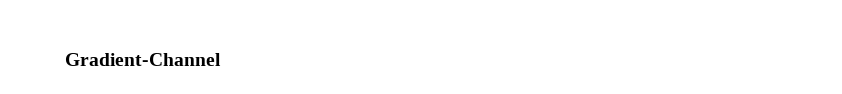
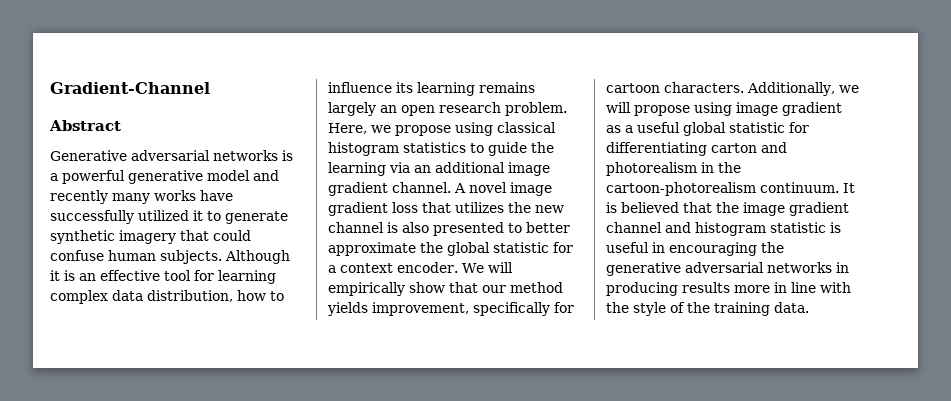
(221, 59) none -> [49,120,121,131] [50,150,293,161] [50,170,279,184] [50,190,233,204] [50,210,288,224] [50,230,251,244] [50,250,290,264] [50,270,276,284] [50,290,284,304] [328,82,535,96] [328,102,567,116] [328,122,556,136] [328,142,554,156] [328,162,550,176] [328,182,552,196] [328,202,564,216] [328,222,570,236] [328,242,573,256] [328,262,513,273] [328,282,563,296] [327,302,574,316] [606,82,859,96] [606,102,842,116] [606,122,809,136] [606,142,787,156] [606,162,741,176] [606,182,855,196] [606,202,849,216] [606,222,841,236] [606,242,784,256] [606,262,849,276] [606,282,851,296] [606,302,809,316] // Abstract // Generative adversarial networks is a powerful generative model and recently many works have successfully utilized it to generate synthetic imagery that could confuse human subjects. Although it is an effective tool for learning complex data distribution, how to influence its learning remains largely an open research problem. Here, we propose using classical histogram statistics to guide the learning via an additional image gradient channel. A novel image gradient loss that utilizes the new channel is also presented to better approximate the global statistic for a context encoder. We will empirically show that our method yields improvement, specifically for cartoon characters. Additionally, we will propose using image gradient as a useful global statistic for differentiating carton and photorealism in the cartoon-photorealism continuum. It is believed that the image gradient channel and histogram statistic is useful in encouraging the generative adversarial networks in producing results more in line with the style of the training data.

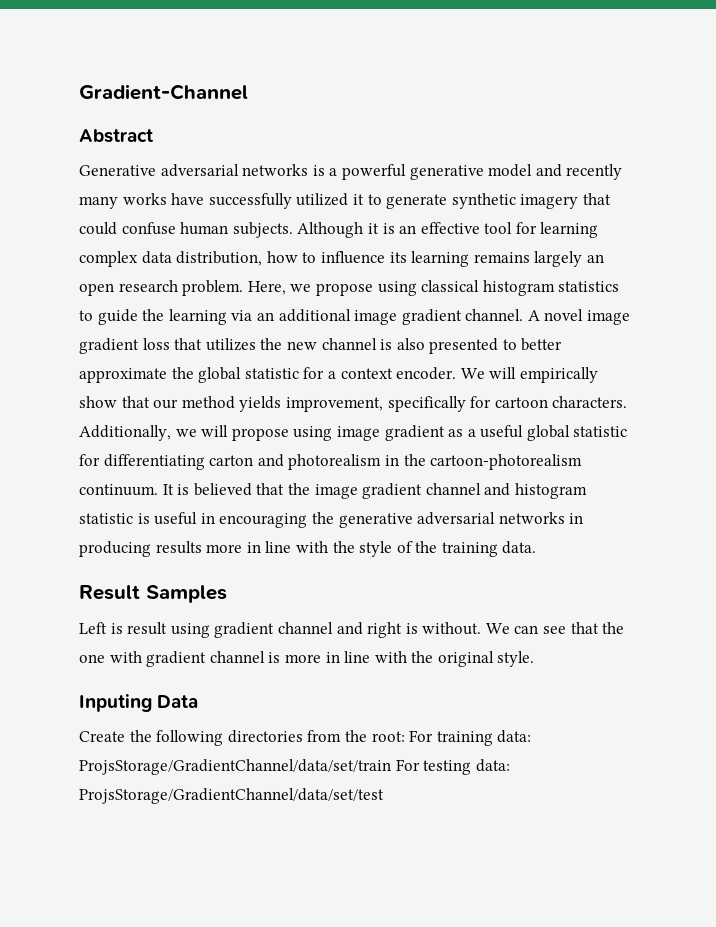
(809, 307) none -> [79,585,227,603] [79,622,625,638] [79,651,535,667] [79,694,199,712] [79,730,532,746] [79,759,510,775] [79,788,384,804] // Result Samples // Left is result using gradient channel and right is without. We can see that the one with gradient channel is more in line with the original style. // Inputing Data // Create the following directories from the root: For training data: ProjsStorage/GradientChannel/data/set/train For testing data: ProjsStorage/GradientChannel/data/set/test

